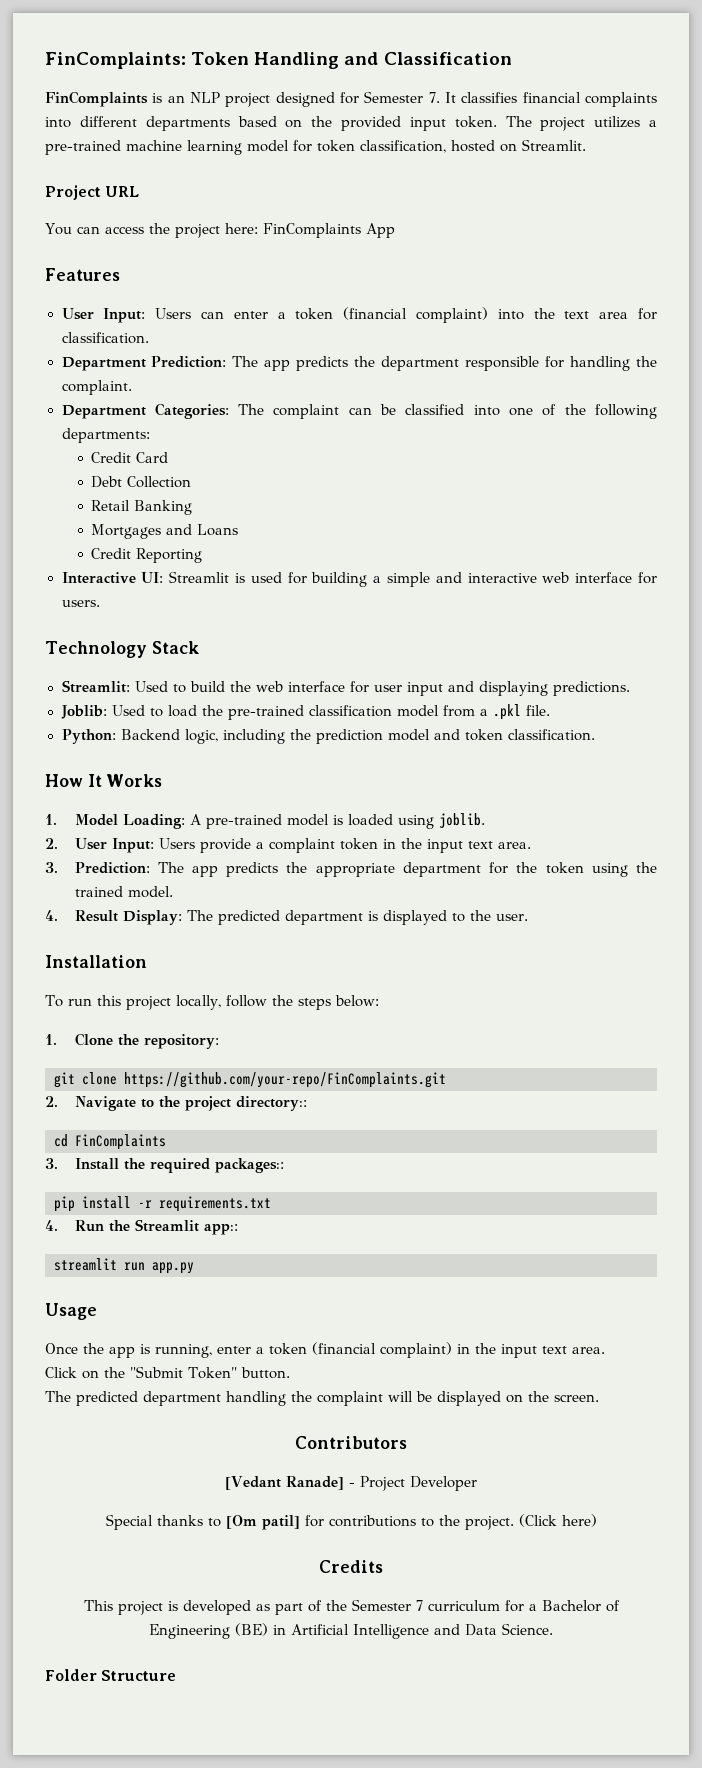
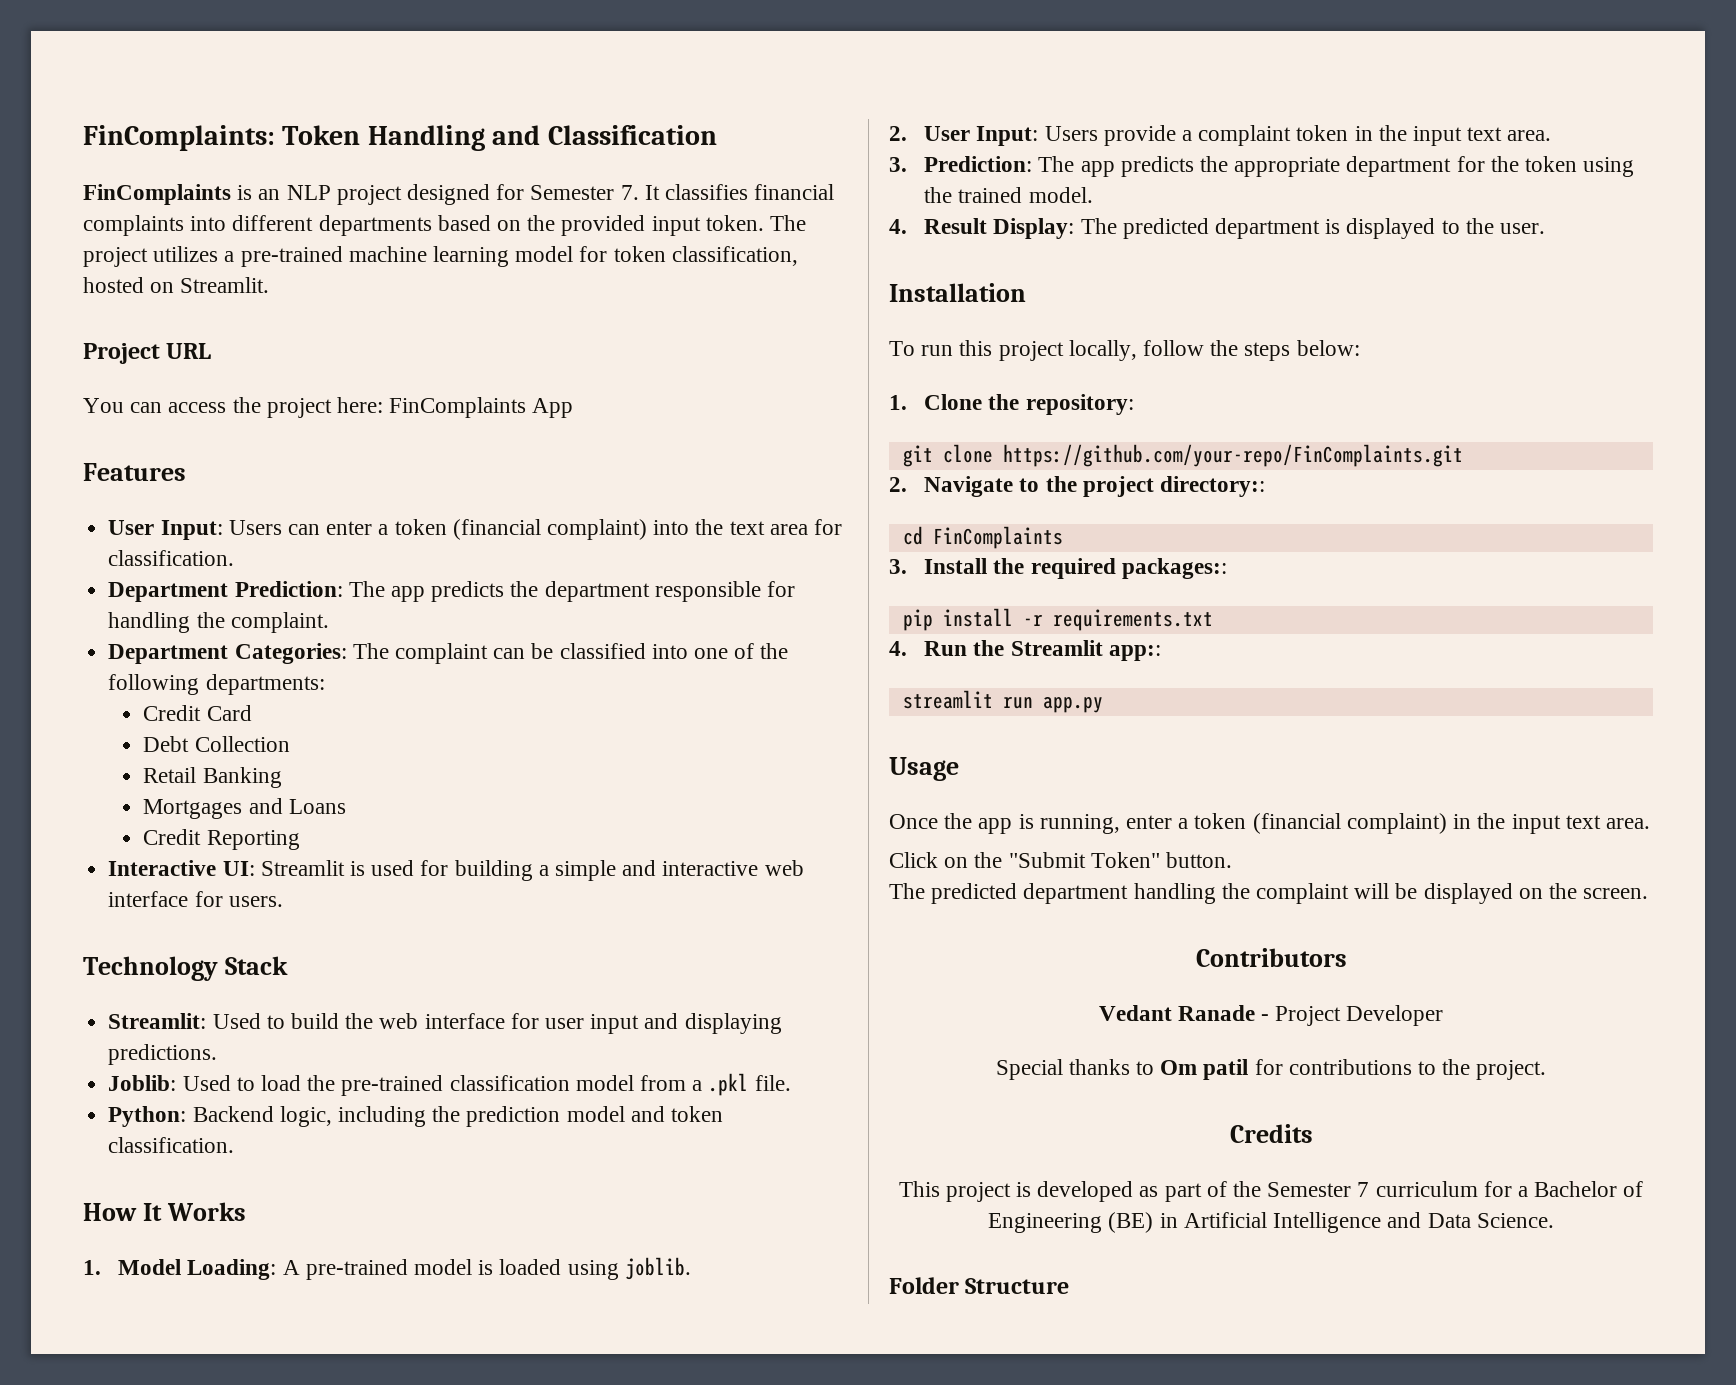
[225,1476,344,1490] [Vedant Ranade] -> [1098,1005,1255,1021] Vedant Ranade
[225,1515,300,1530] [Om patil] -> [1160,1059,1249,1080] Om patil
[518,1514,597,1527] (Click here) -> (1547, 1070) none

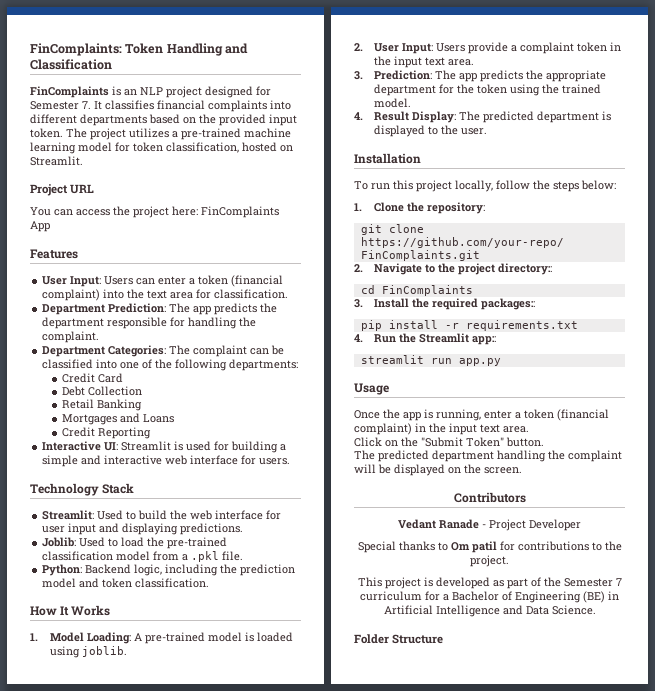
[1229,1124,1313,1143] // Credits -> (509, 561) none

